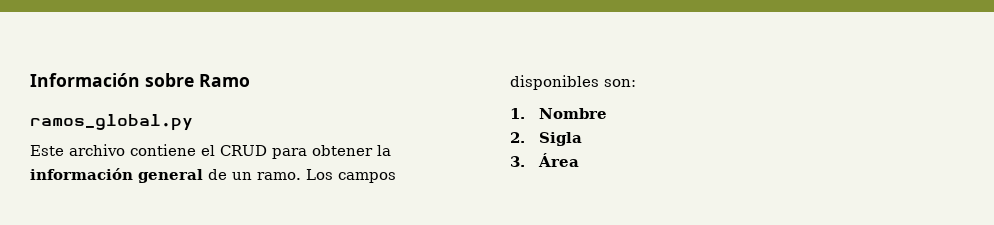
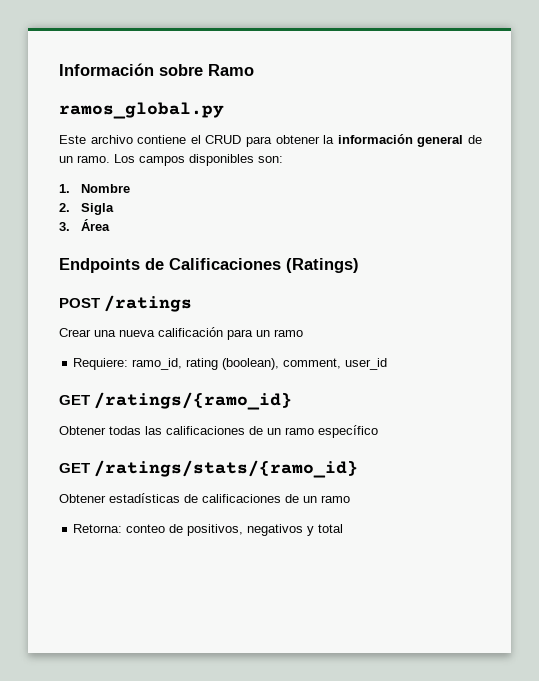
(580, 160) none -> [59,258,359,273] [59,295,193,312] [59,327,303,340] [73,358,388,370] [59,392,293,410] [59,425,378,438] [59,460,359,478] [59,493,350,503] [73,524,344,536] // Endpoints de Calificaciones (Ratings) // POST /ratings // Crear una nueva calificación para un ramo // Requiere: ramo_id, rating (boolean), comment, user_id // GET /ratings/{ramo_id} // Obtener todas las calificaciones de un ramo específico // GET /ratings/stats/{ramo_id} // Obtener estadísticas de calificaciones de un ramo // Retorna: conteo de positivos, negativos y total

